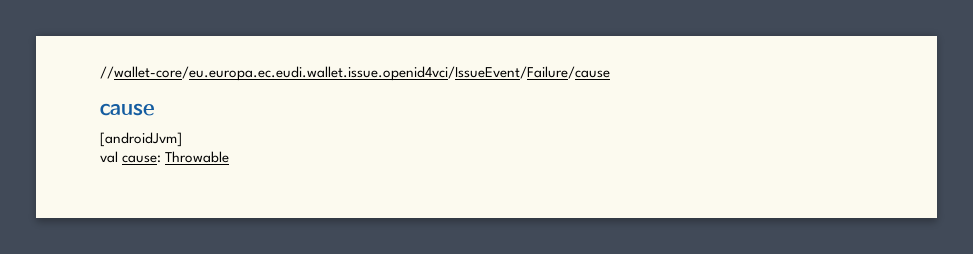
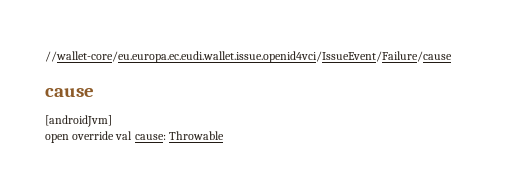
(182, 139) none -> [45,131,115,143] open override

